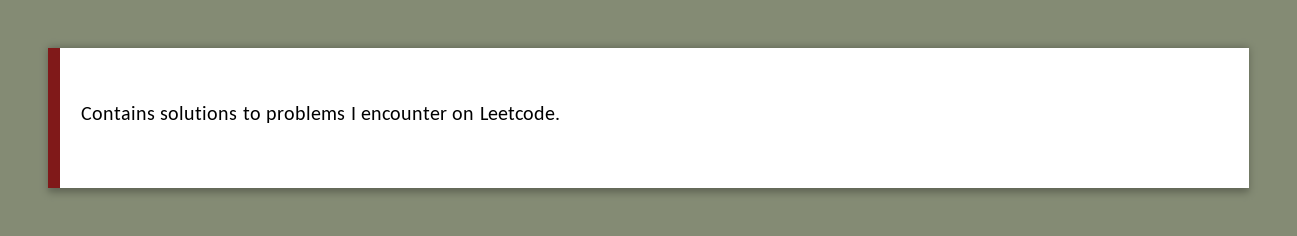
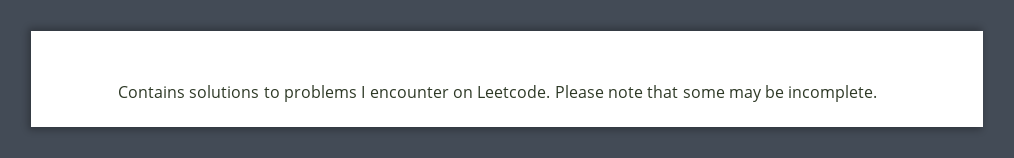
(560, 113) none -> [554,85,878,102] Please note that some may be incomplete.

